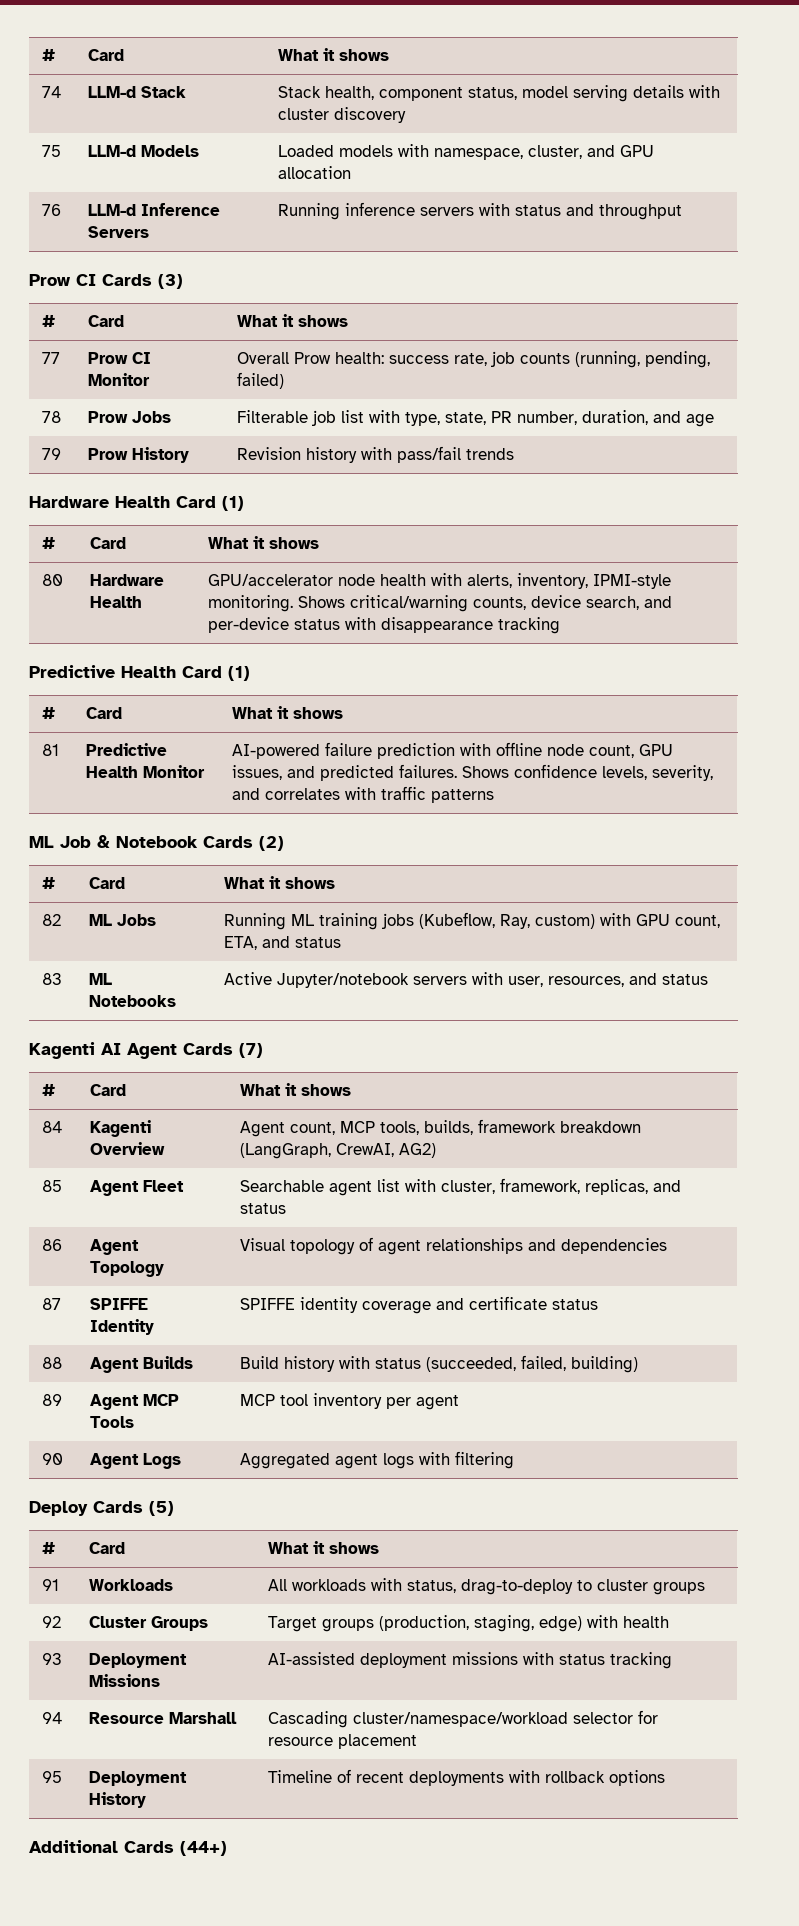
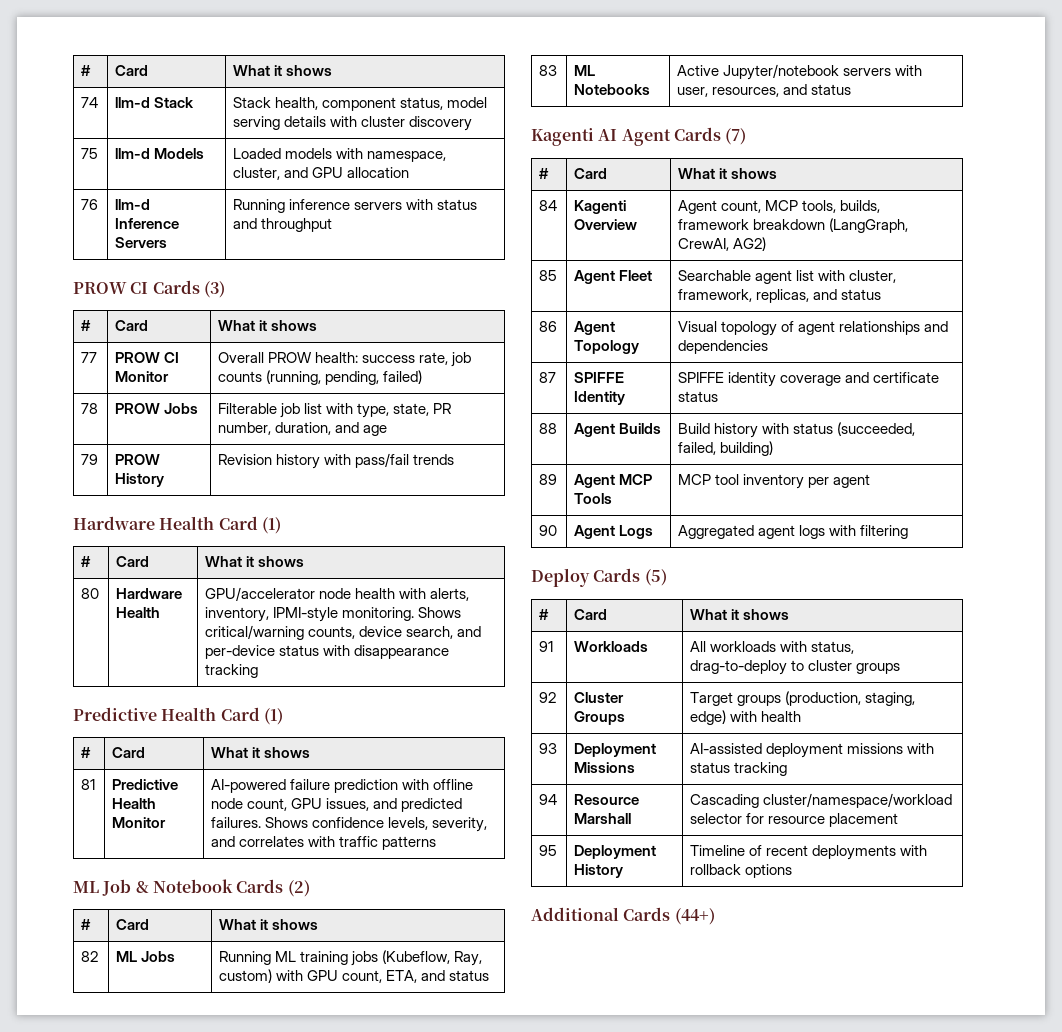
[88,86,137,98] LLM-d -> [115,97,151,108] llm-d
[88,145,137,157] LLM-d -> [115,148,151,159] llm-d
[88,204,137,216] LLM-d -> [115,199,151,210] llm-d
[29,274,71,286] Prow -> [73,282,127,294] PROW
[88,352,129,364] Prow -> [115,352,161,363] PROW
[294,352,332,364] Prow -> [268,352,313,363] PROW
[88,411,129,423] Prow -> [115,403,161,414] PROW
[88,448,129,460] Prow -> [115,454,161,465] PROW

